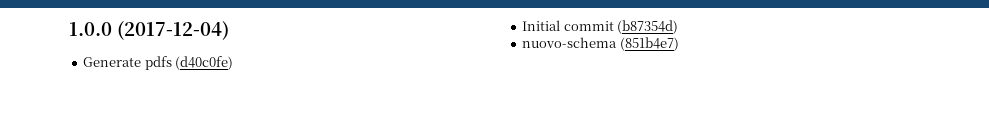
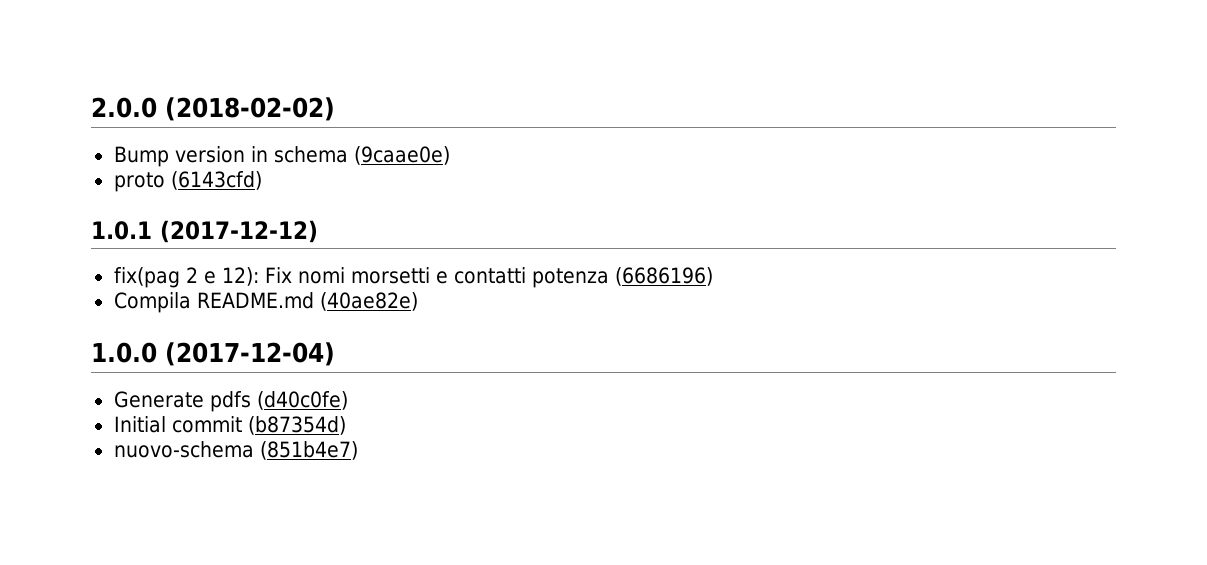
(69, 29) none -> [91,97,335,121] [113,146,450,167] [113,171,262,192] [91,220,318,243] [113,267,713,288] [113,292,418,313] 2.0.0 (2018-02-02) // Bump version in schema (9caae0e) // proto (6143cfd) // 1.0.1 (2017-12-12) // fix(pag 2 e 12): Fix nomi morsetti e contatti potenza (6686196) // Compila README.md (40ae82e) //

